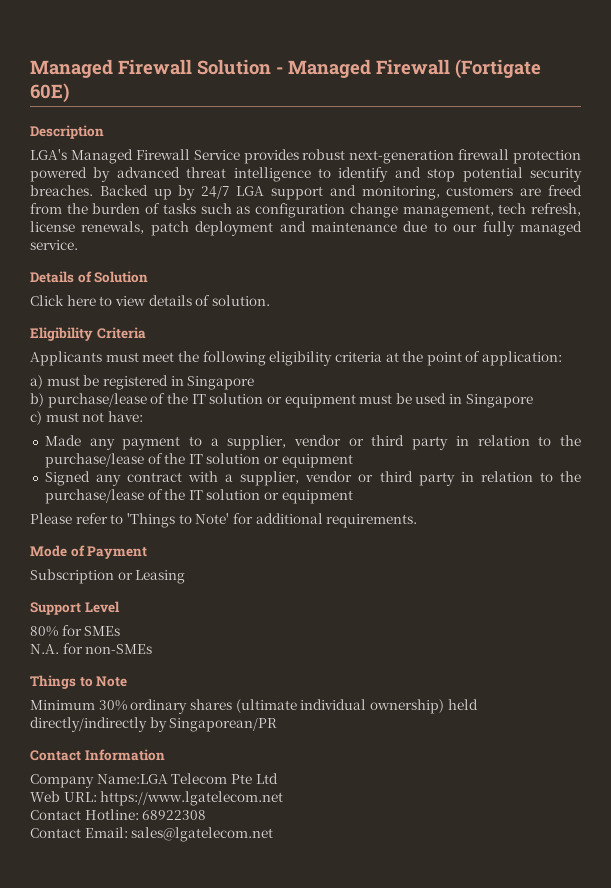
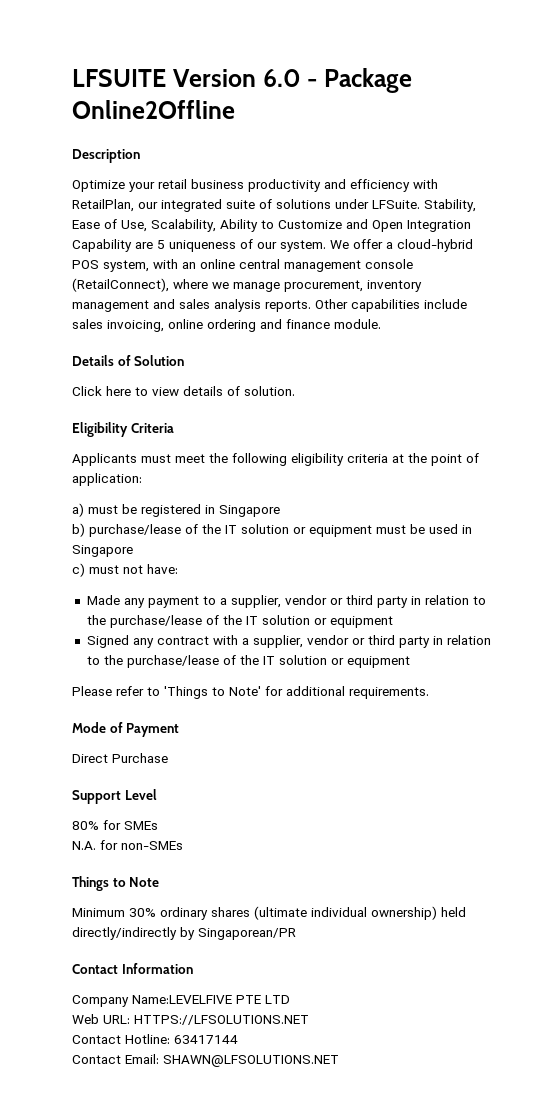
[30,59,541,79] [30,83,69,103] [30,125,104,139] [30,149,581,164] [30,167,582,182] [30,185,582,200] [30,203,581,218] [30,221,582,236] [30,240,78,250] Managed Firewall Solution - Managed Firewall (Fortigate 60E) // Description // LGA's Managed Firewall Service provides robust next-generation firewall protection powered by advanced threat intelligence to identify and stop potential security breaches. Backed up by 24/7 LGA support and monitoring, customers are freed from the burden of tasks such as configuration change management, tech refresh, license renewals, patch deployment and maintenance due to our fully managed service. -> [72,68,412,93] [72,100,235,119] [72,149,140,163] [72,179,438,192] [72,199,476,212] [72,219,471,232] [72,239,473,252] [72,259,413,272] [72,278,422,292] [72,299,467,312] [72,319,381,332] LFSUITE Version 6.0 - Package Online2Offline // Description // Optimize your retail business productivity and efficiency with RetailPlan, our integrated suite of solutions under LFSuite. Stability, Ease of Use, Scalability, Ability to Customize and Open Integration Capability are 5 uniqueness of our system. We offer a cloud-hybrid POS system, with an online central management console (RetailConnect), where we manage procurement, inventory management and sales analysis reports. Other capabilities include sales invoicing, online ordering and finance module.
[30,569,186,584] Subscription or Leasing -> [72,753,168,763] Direct Purchase
[96,773,278,784] Name:LGA Telecom Pte Ltd -> [132,995,290,1004] Name:LEVELFIVE PTE LTD
[100,791,284,806] https://www.lgatelecom.net -> [134,1015,309,1025] HTTPS://LFSOLUTIONS.NET
[142,810,207,820] 68922308 -> [174,1035,238,1044] 63417144
[131,827,274,842] sales@lgatelecom.net -> [163,1055,339,1067] SHAWN@LFSOLUTIONS.NET

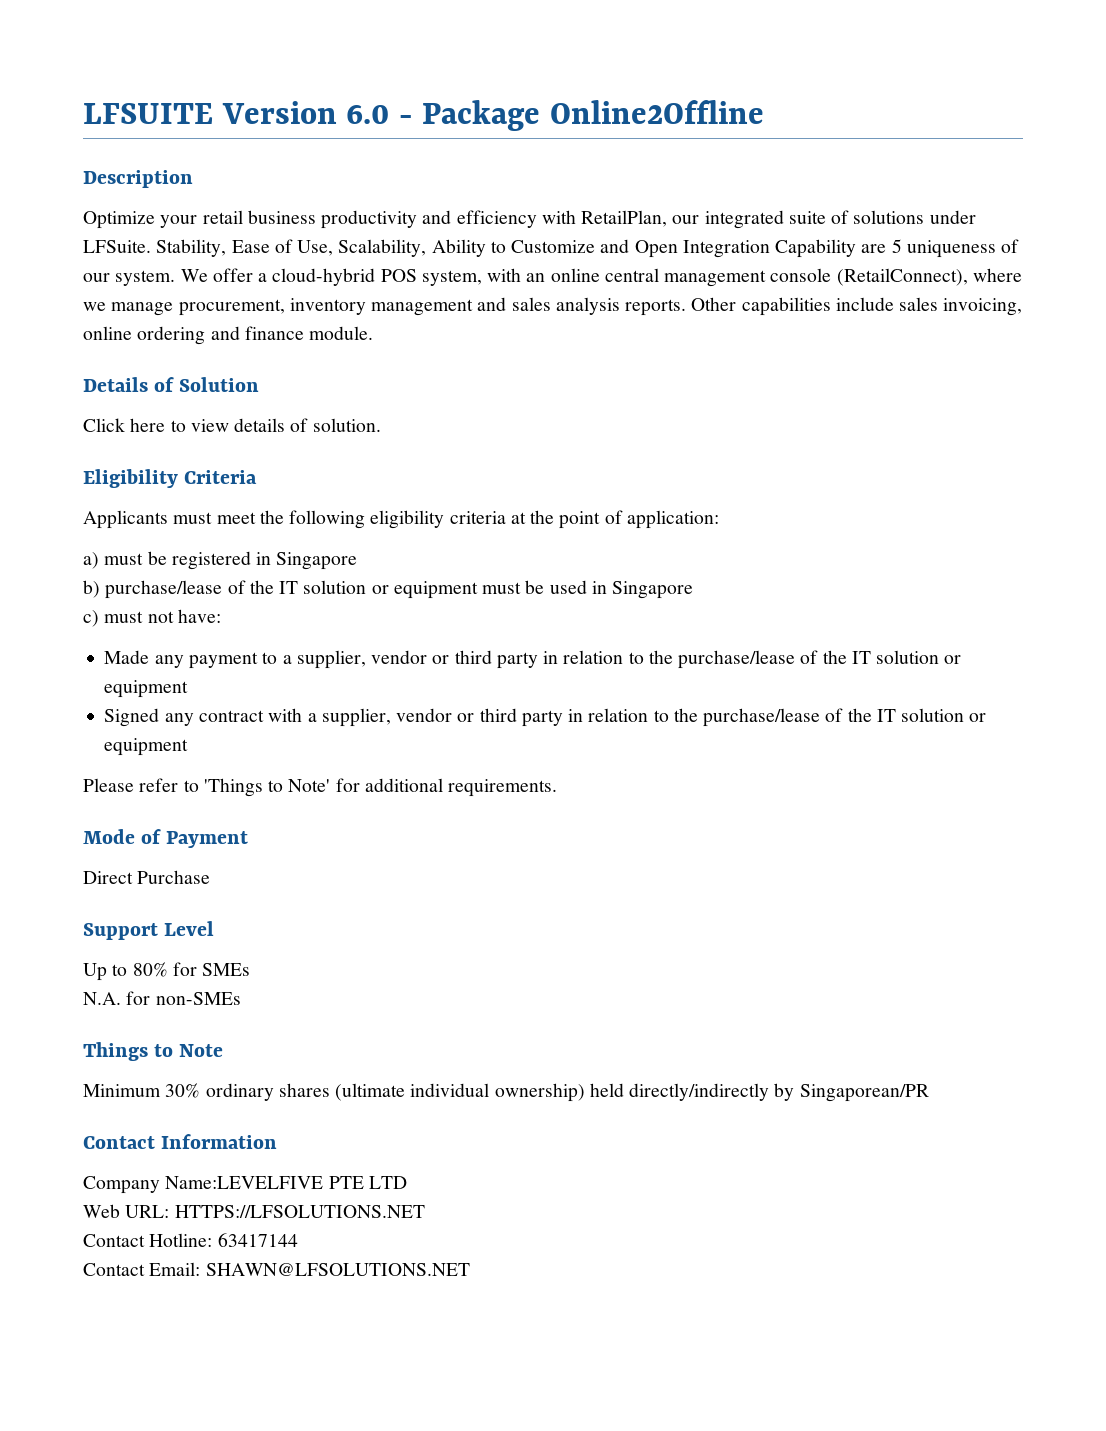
(157, 794) none -> [83,963,128,981] Up to

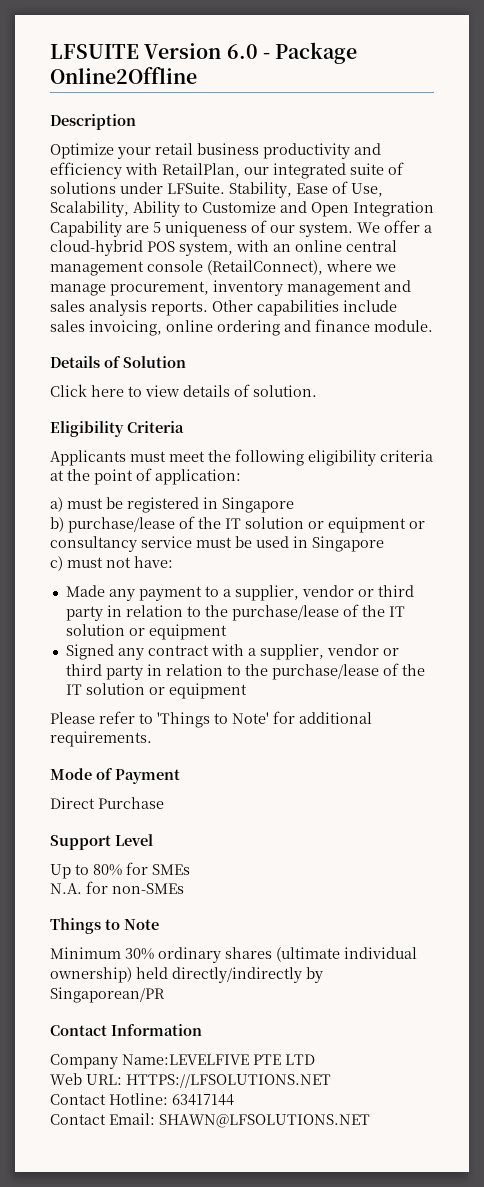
(478, 590) none -> [409,521,425,529] [50,536,192,552] or consultancy service

